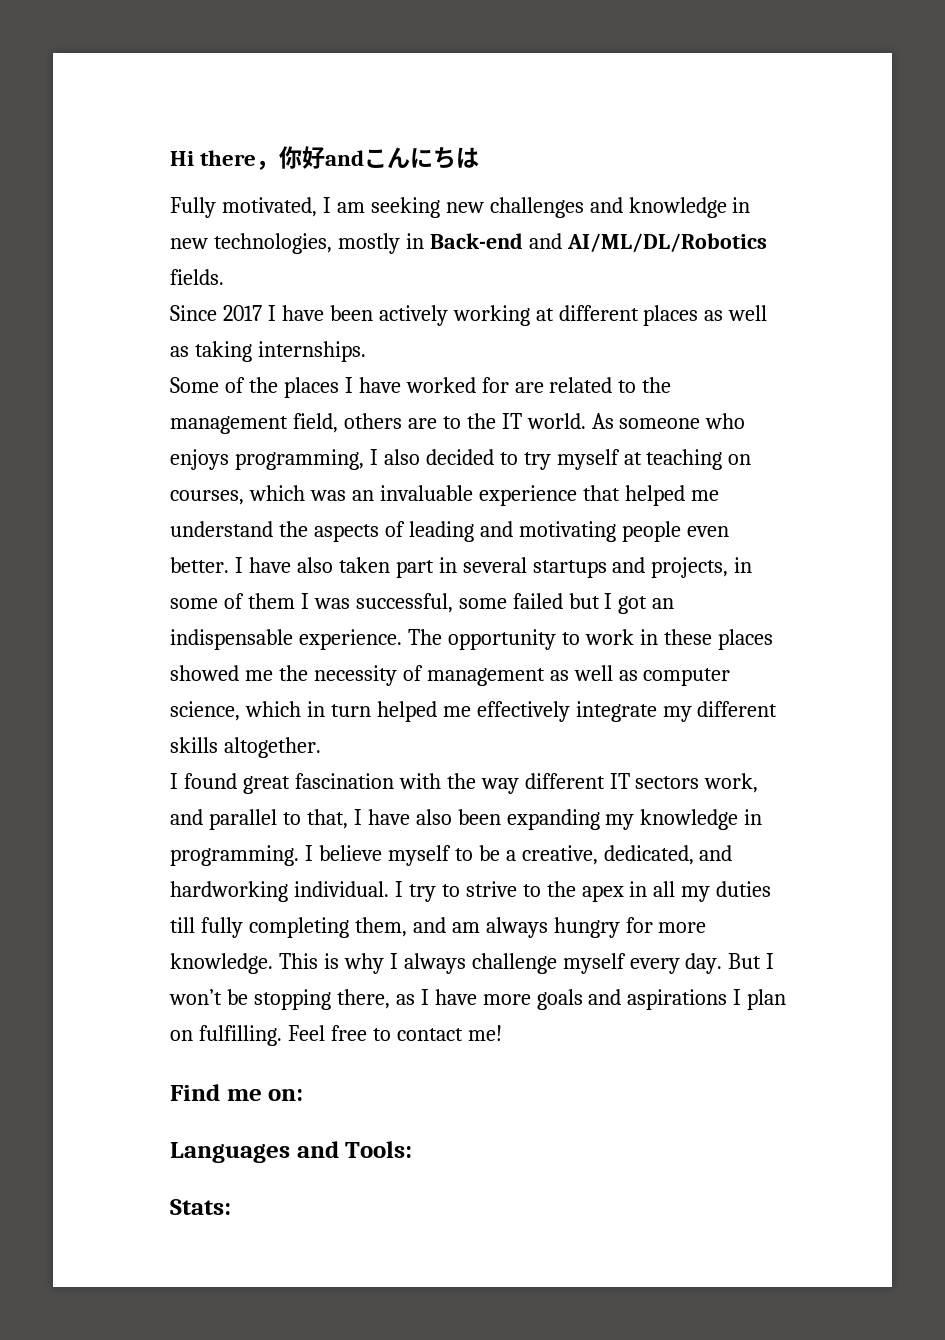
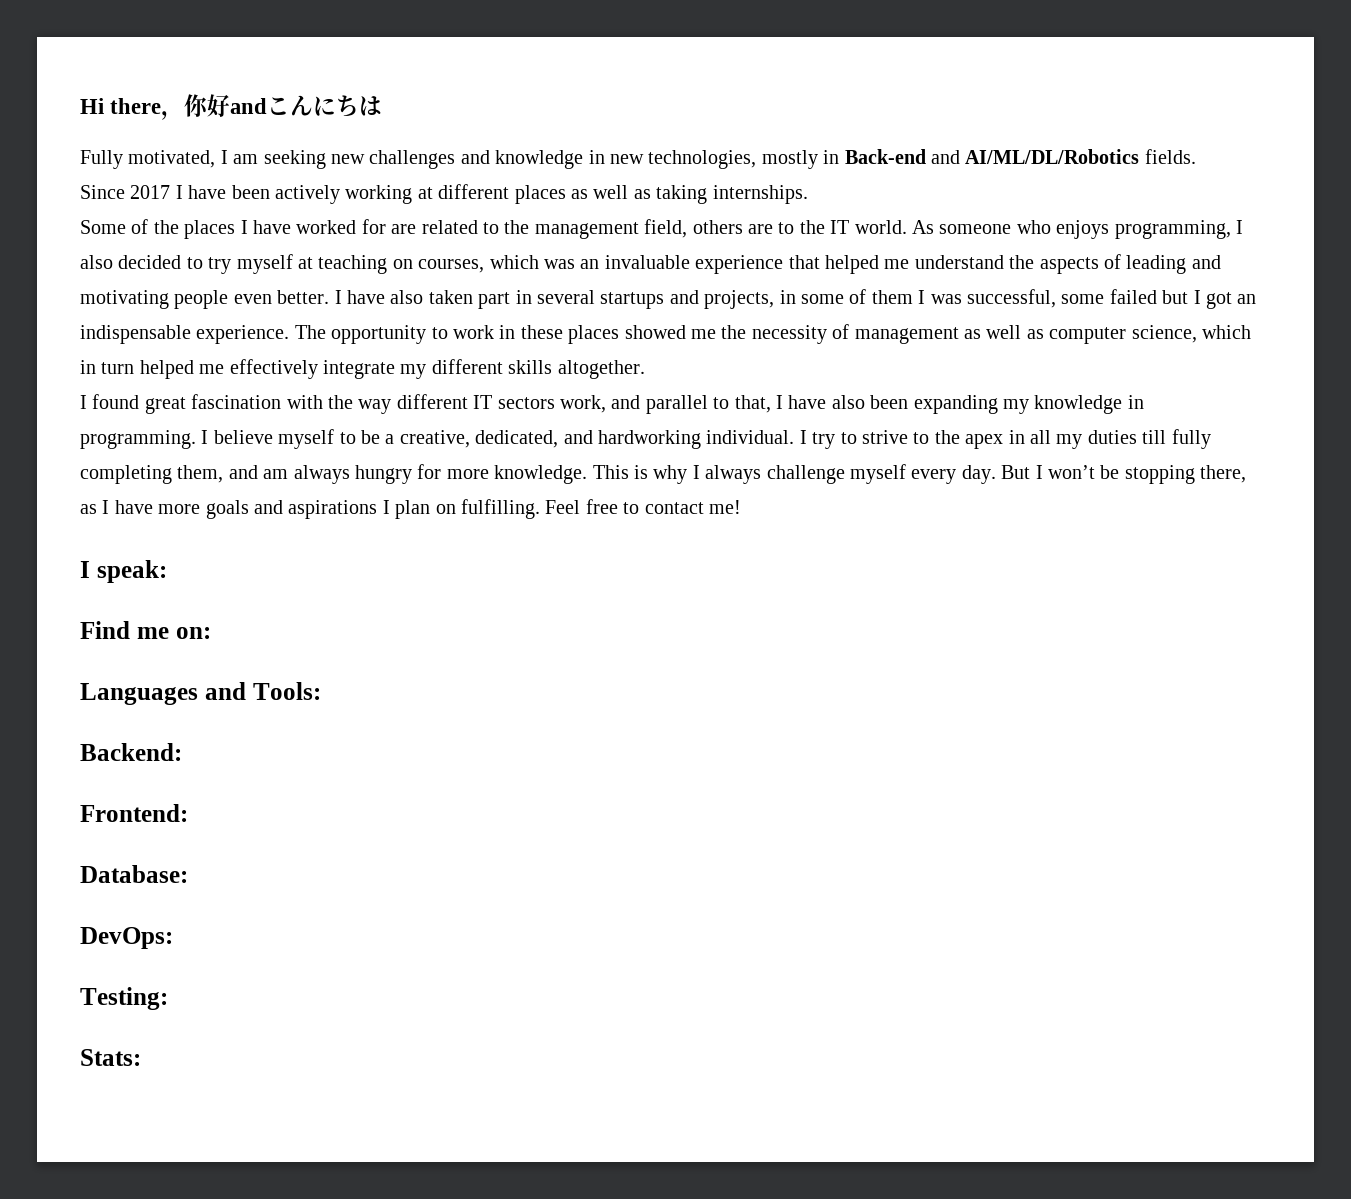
(502, 1033) none -> [80,560,167,583] // I speak:
(413, 1149) none -> [80,743,182,761] [80,804,188,822] [80,865,188,883] [80,927,173,949] [80,987,168,1010] // Backend: // Frontend: // Database: // DevOps: // Testing:

